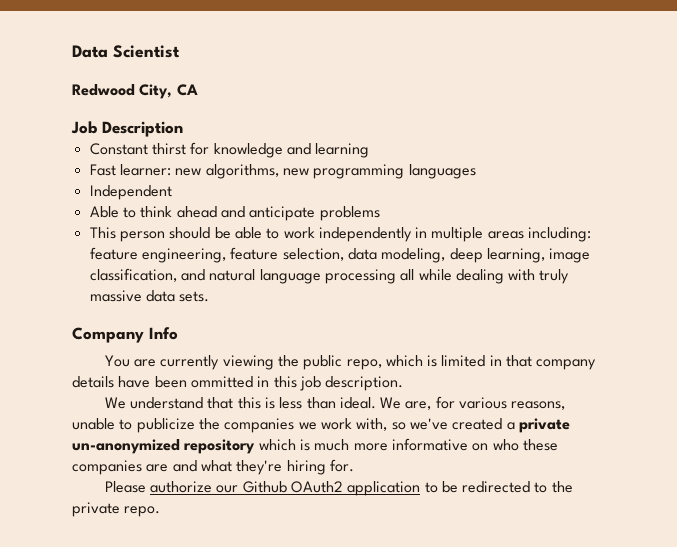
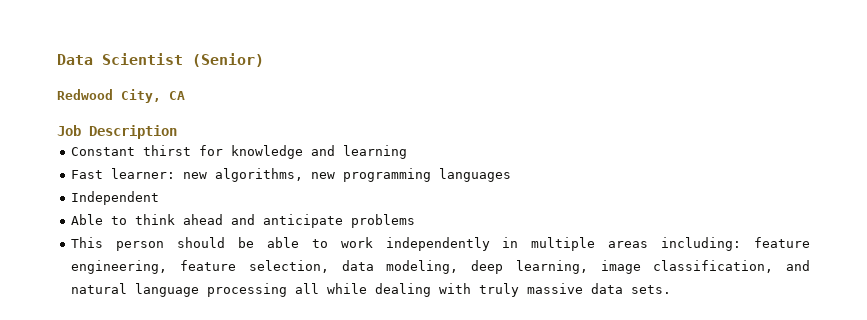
(180, 51) none -> [192,53,264,67] (Senior)
[72,327,178,343] [104,355,597,370] [72,376,404,391] [104,396,566,410] [72,418,570,433] [72,438,558,454] [72,459,354,475] [104,481,573,496] [72,502,161,517] // Company Info // You are currently viewing the public repo, which is limited in that company details have been ommitted in this job description. // We understand that this is less than ideal. We are, for various reasons, unable to publicize the companies we work with, so we've created a private un-anonymized repository which is much more informative on who these companies are and what they're hiring for. // Please authorize our Github OAuth2 application to be redirected to the private repo. -> (672, 289) none

